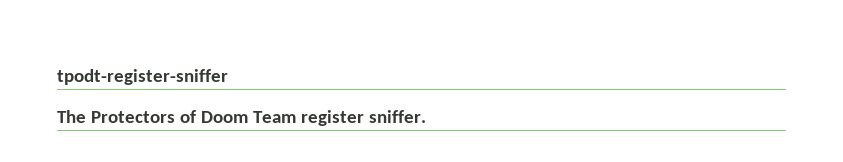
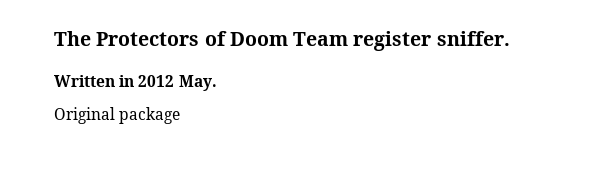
[57,69,228,85] tpodt-register-sniffer // -> (54, 38) none
(426, 116) none -> [54,75,217,91] [54,107,181,124] // Written in 2012 May. // Original package

